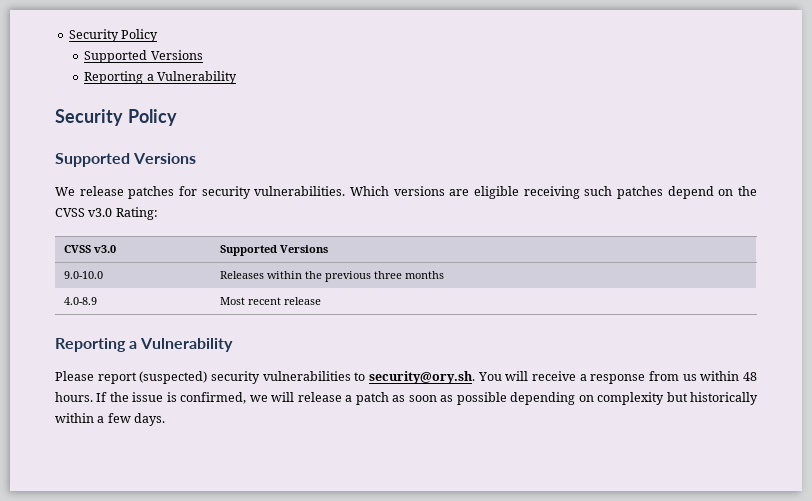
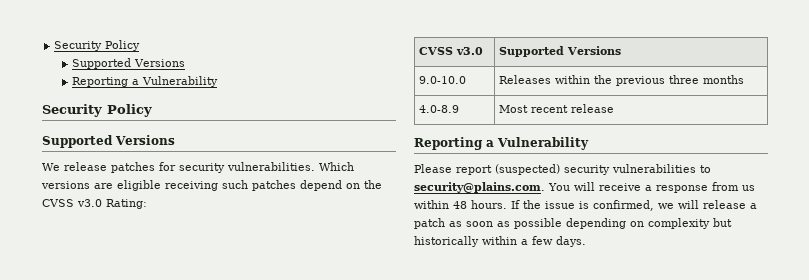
[369,371,475,384] security@ory.sh. -> [414,182,545,193] security@plains.com.

